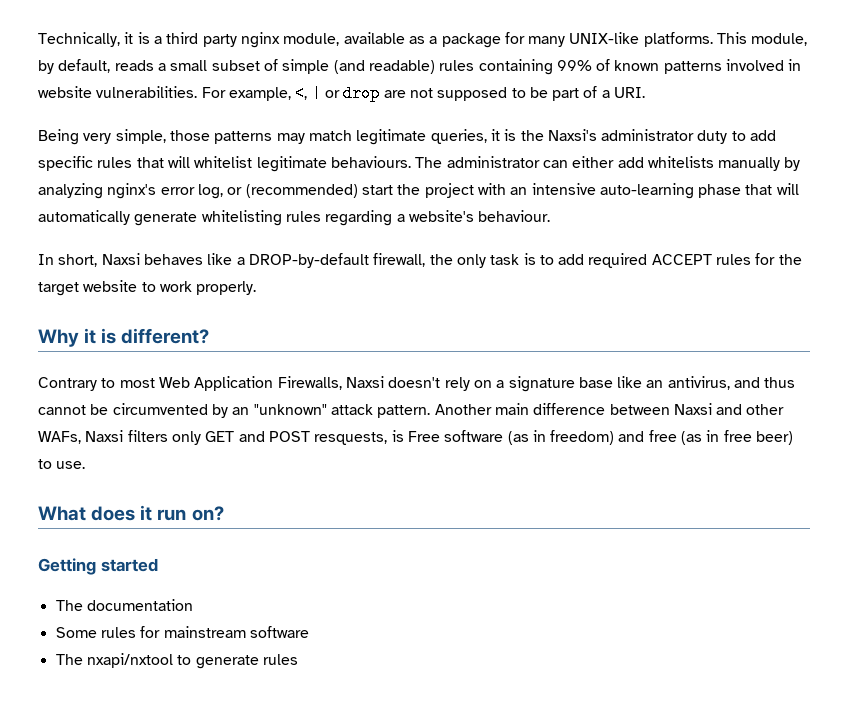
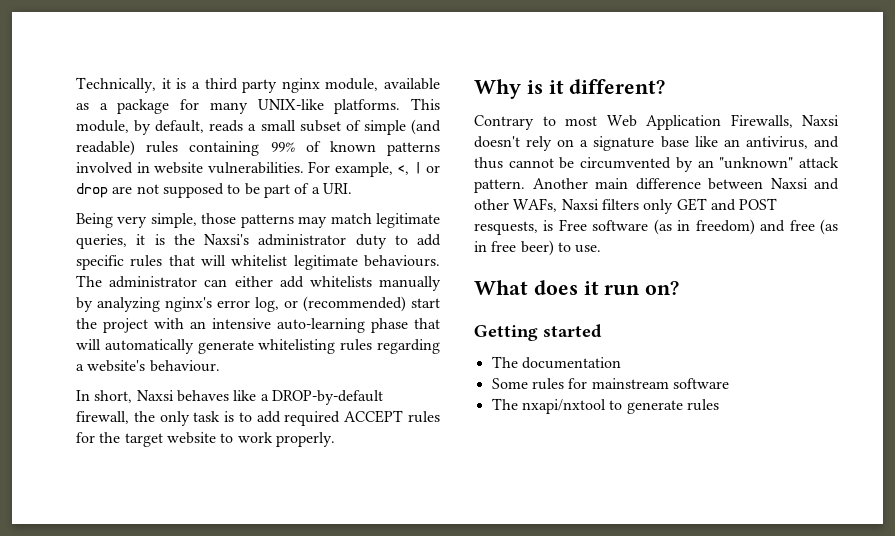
[84,328,117,344] it is -> [526,80,564,94] is it

